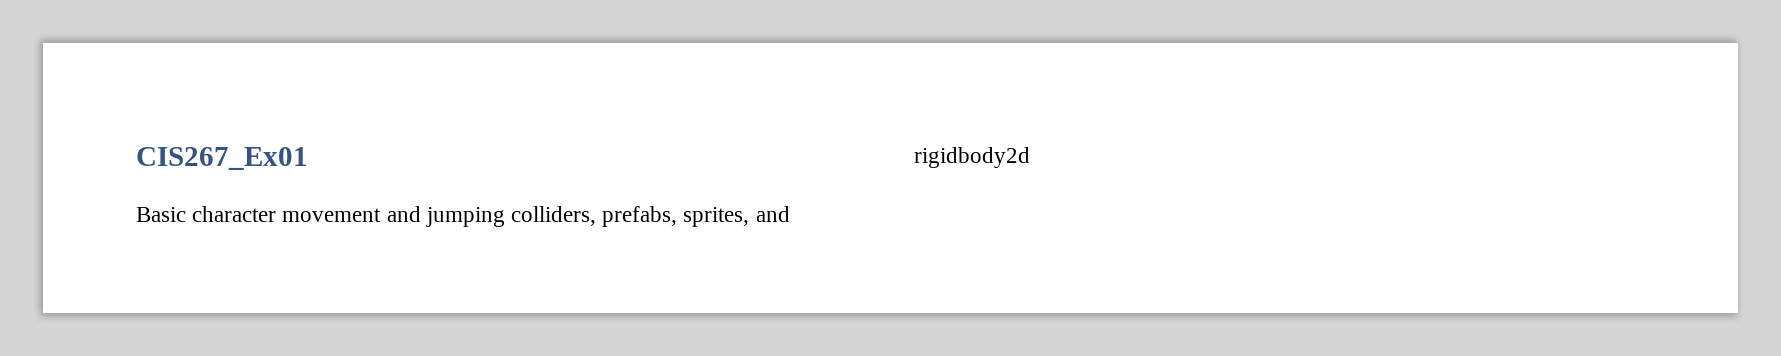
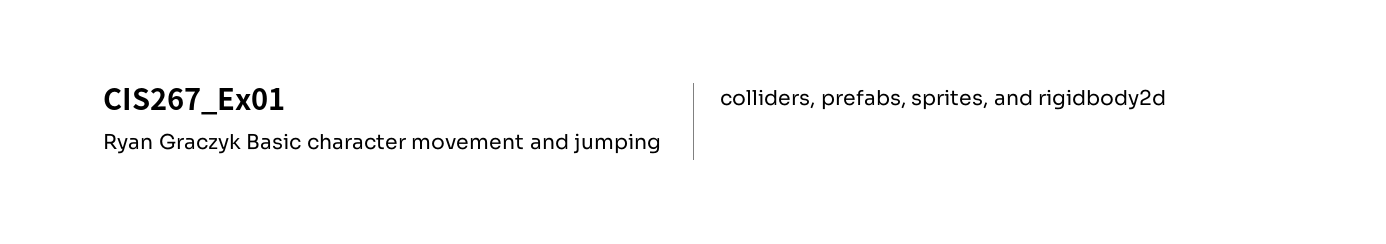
(308, 158) none -> [103,133,241,154] Ryan Graczyk

